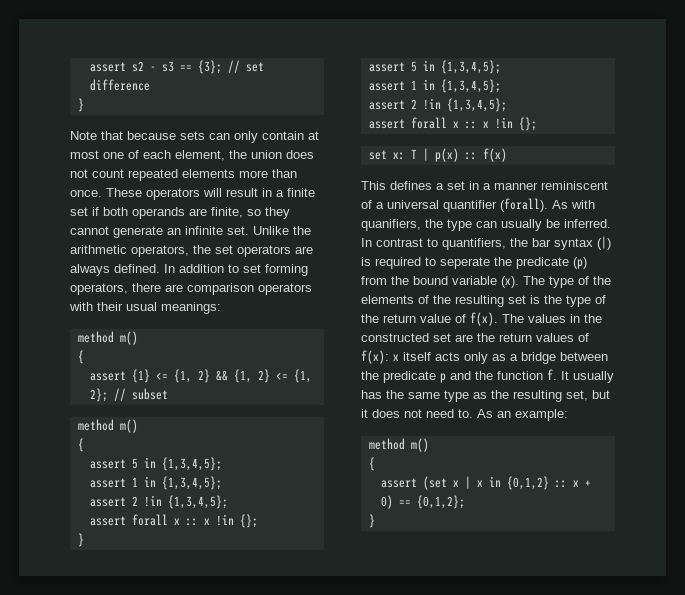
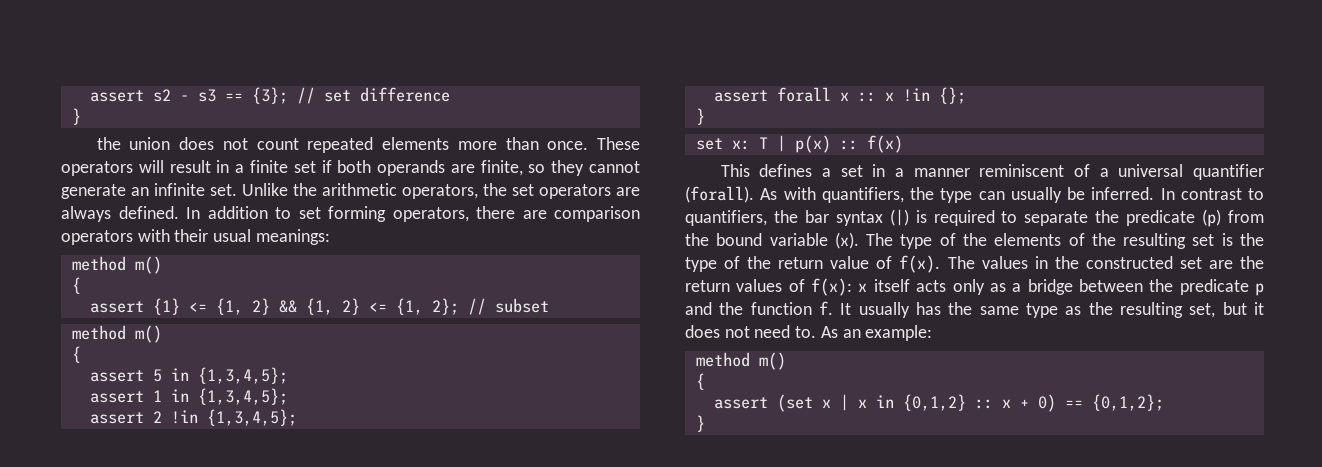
[70,131,319,143] [70,150,225,161] Note that because sets can only contain at most one of each element, -> (81, 116) none
[368,60,501,74] [368,79,501,93] [368,98,507,112] [368,117,537,131] // assert 5 in {1,3,4,5}; // assert 1 in {1,3,4,5}; // assert 2 !in {1,3,4,5}; // assert forall x :: x !in {}; -> (705, 116) none
[361,219,421,231] quanifiers, -> [821,187,904,203] quantifiers,
[440,257,490,269] seperate -> [1024,211,1089,226] separate

